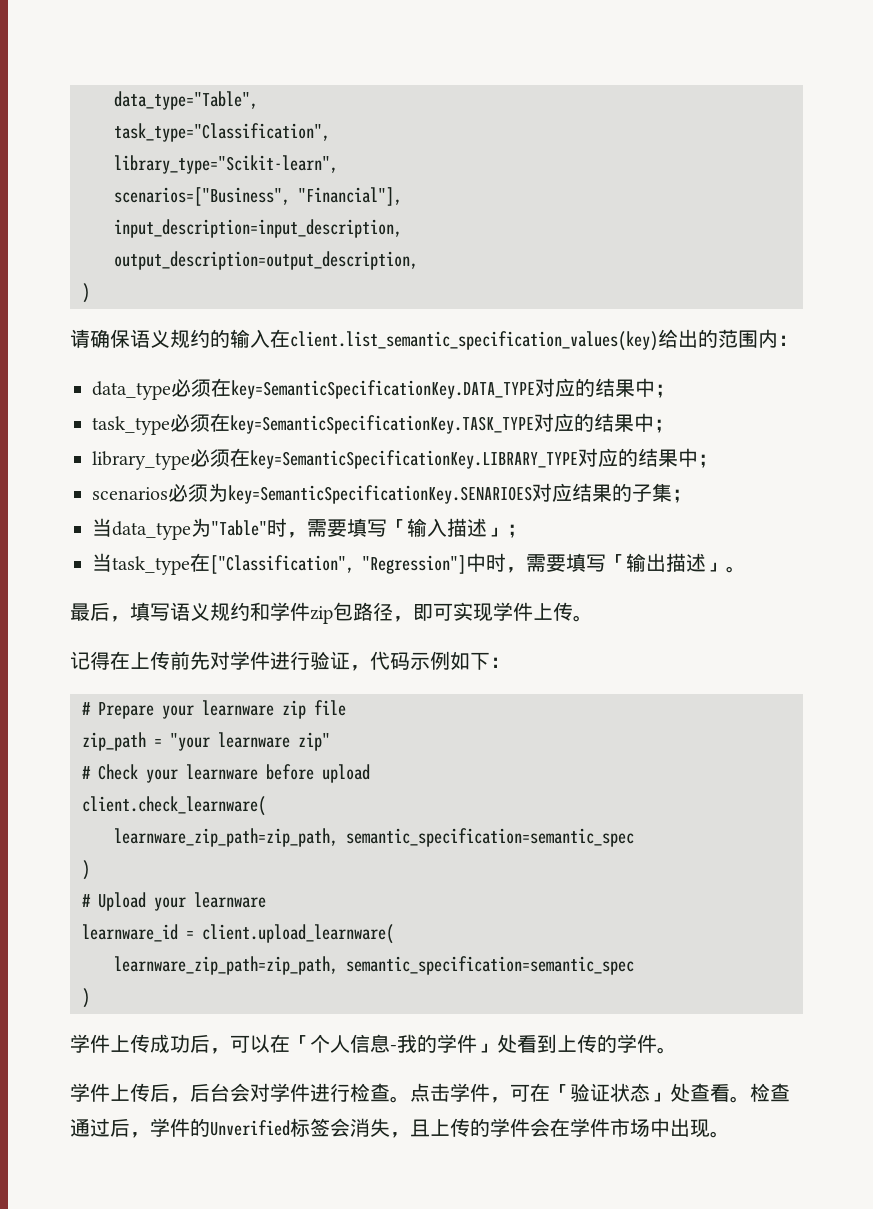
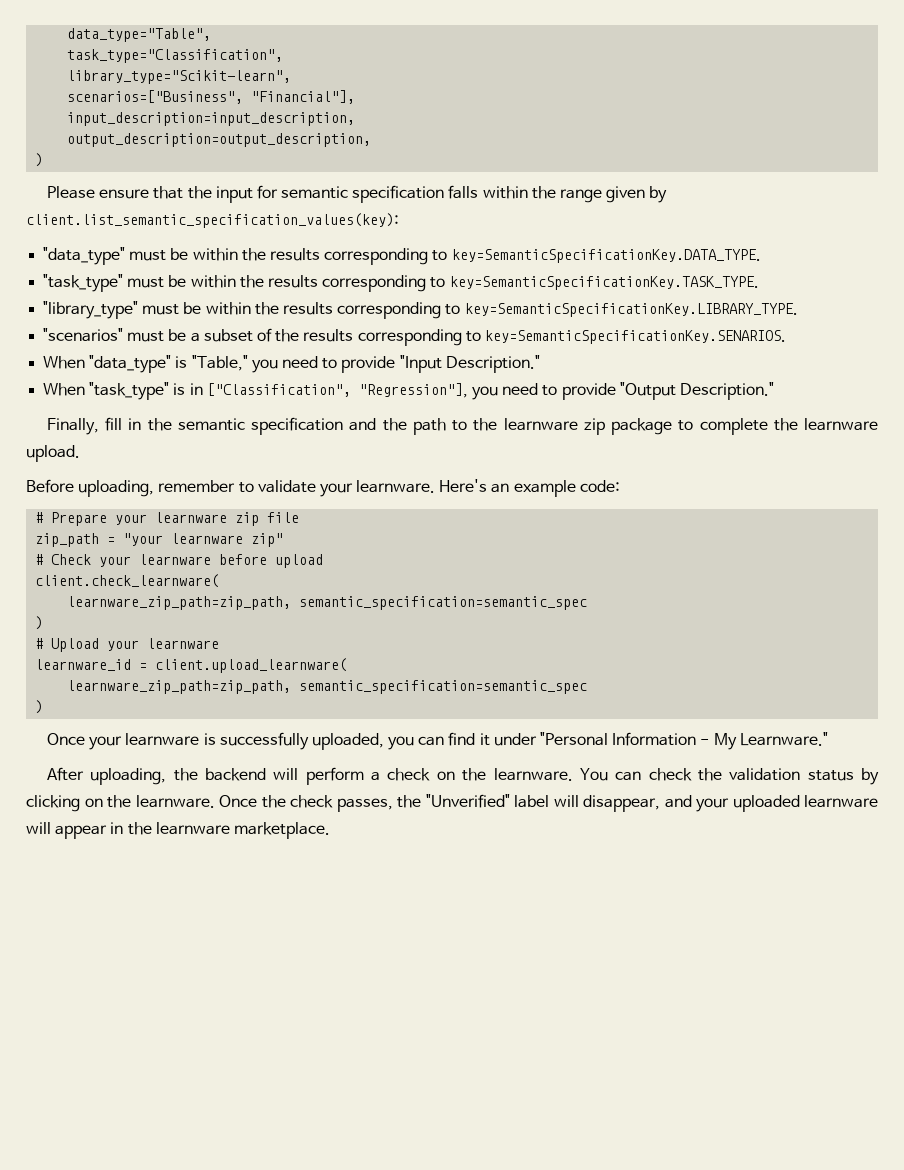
[70,329,798,351] [92,378,675,400] [92,413,674,435] [92,448,718,470] [92,483,692,504] [92,518,527,540] [92,553,746,575] [70,602,593,624] [70,651,510,671] 请确保语义规约的输入在client.list_semantic_specification_values(key)给出的范围内： // data_type必须在key=SemanticSpecificationKey.DATA_TYPE对应的结果中； // task_type必须在key=SemanticSpecificationKey.TASK_TYPE对应的结果中； // library_type必须在key=SemanticSpecificationKey.LIBRARY_TYPE对应的结果中； // scenarios必须为key=SemanticSpecificationKey.SENARIOES对应结果的子集； // 当data_type为"Table"时，需要填写「输入描述」； // 当task_type在["Classification", "Regression"]中时，需要填写「输出描述」。 // 最后，填写语义规约和学件zip包路径，即可实现学件上传。 // 记得在上传前先对学件进行验证，代码示例如下： -> [46,185,668,203] [26,213,399,228] [43,247,761,265] [43,274,759,292] [43,301,798,319] [43,328,786,346] [43,355,540,373] [43,382,774,400] [46,417,878,435] [26,445,80,462] [26,479,620,497] Please ensure that the input for semantic specification falls within the range given by client.list_semantic_specification_values(key): // "data_type" must be within the results corresponding to key=SemanticSpecificationKey.DATA_TYPE. // "task_type" must be within the results corresponding to key=SemanticSpecificationKey.TASK_TYPE. // "library_type" must be within the results corresponding to key=SemanticSpecificationKey.LIBRARY_TYPE. // "scenarios" must be a subset of the results corresponding to key=SemanticSpecificationKey.SENARIOS. // When "data_type" is "Table," you need to provide "Input Description." // When "task_type" is in ["Classification", "Regression"], you need to provide "Output Description." // Finally, fill in the semantic specification and the path to the learnware zip package to complete the learnware upload. // Before uploading, remember to validate your learnware. Here's an example code:
[70,1034,677,1054] [70,1083,790,1103] [70,1118,730,1138] 学件上传成功后，可以在「个人信息-我的学件」处看到上传的学件。 // 学件上传后，后台会对学件进行检查。点击学件，可在「验证状态」处查看。检查通过后，学件的Unverified标签会消失，且上传的学件会在学件市场中出现。 -> [46,732,828,750] [46,767,879,785] [26,794,878,812] [26,822,330,839] Once your learnware is successfully uploaded, you can find it under "Personal Information - My Learnware." // After uploading, the backend will perform a check on the learnware. You can check the validation status by clicking on the learnware. Once the check passes, the "Unverified" label will disappear, and your uploaded learnware will appear in the learnware marketplace.

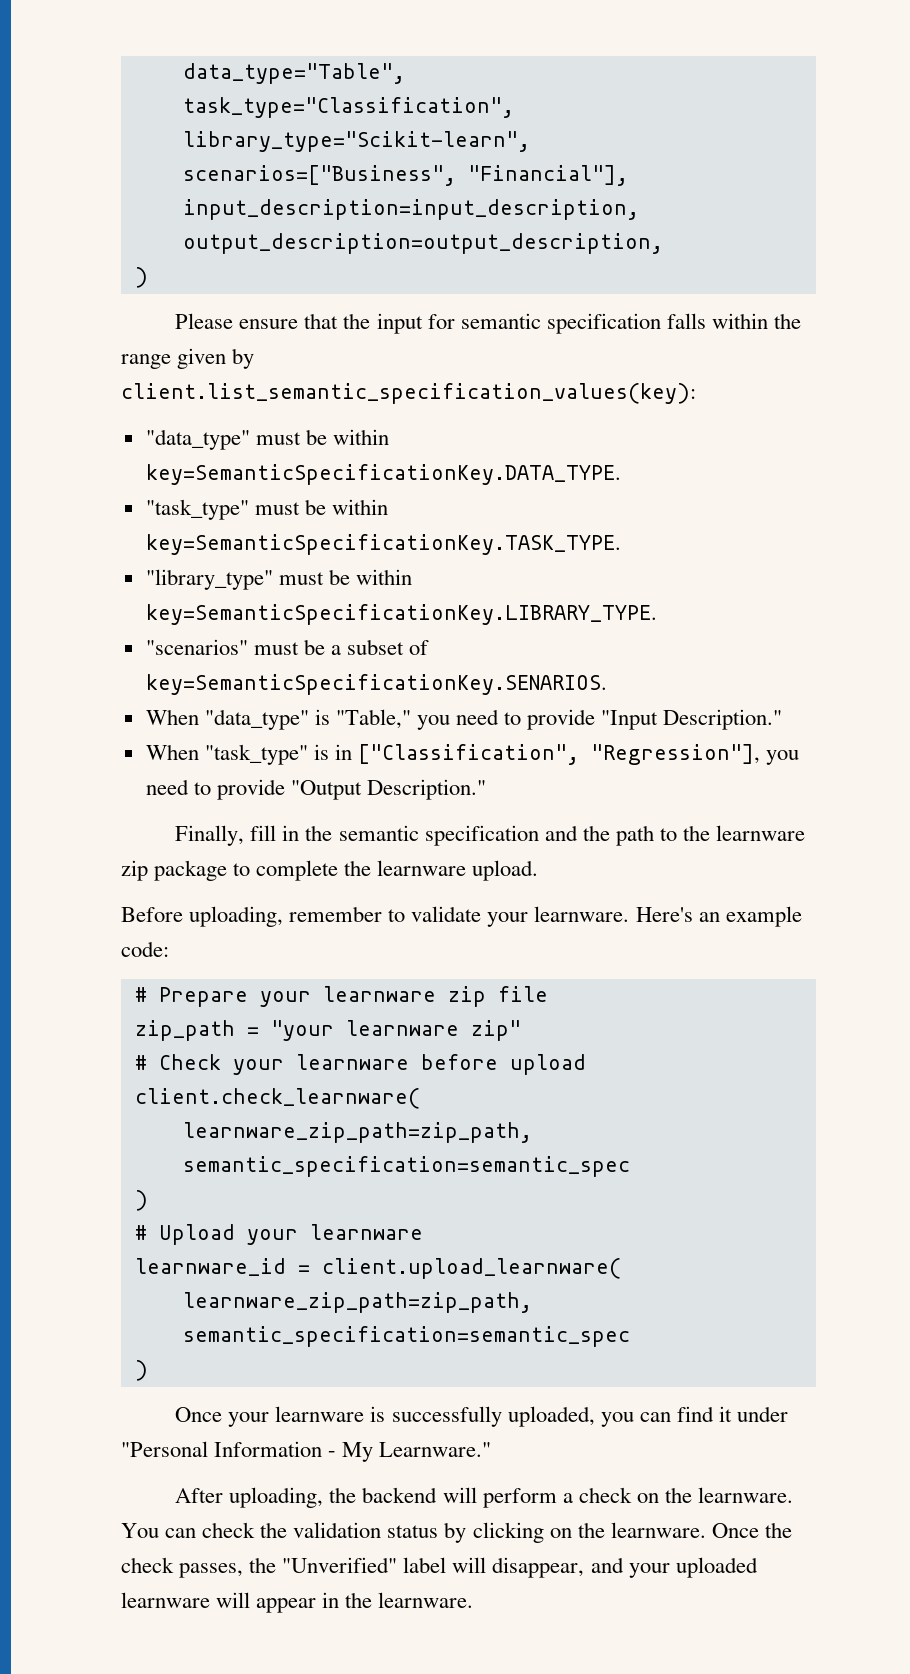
[241,248,448,265] the results corresponding to -> (389, 437) none
[239,275,446,292] the results corresponding to -> (388, 507) none
[254,302,461,319] the results corresponding to -> (412, 577) none
[275,329,481,346] the results corresponding to -> (430, 647) none
[155,822,330,839] learnware marketplace. -> [378,1592,474,1608] learnware.

